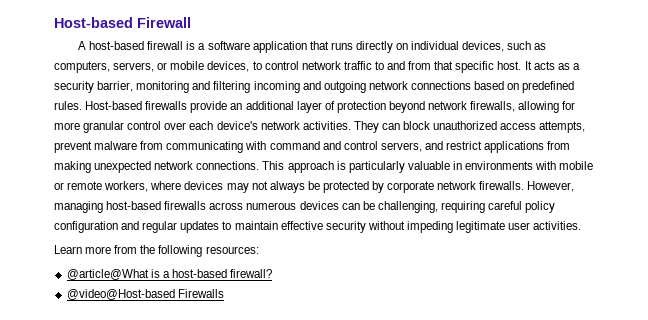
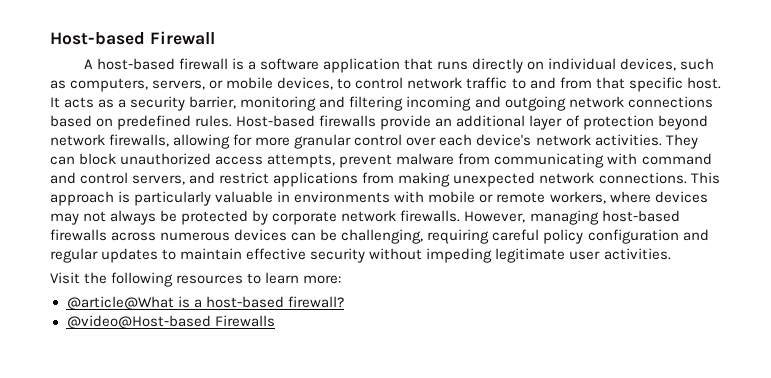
[54,245,259,257] Learn more from the following resources: -> [50,272,342,287] Visit the following resources to learn more:

